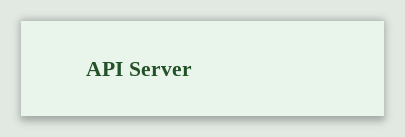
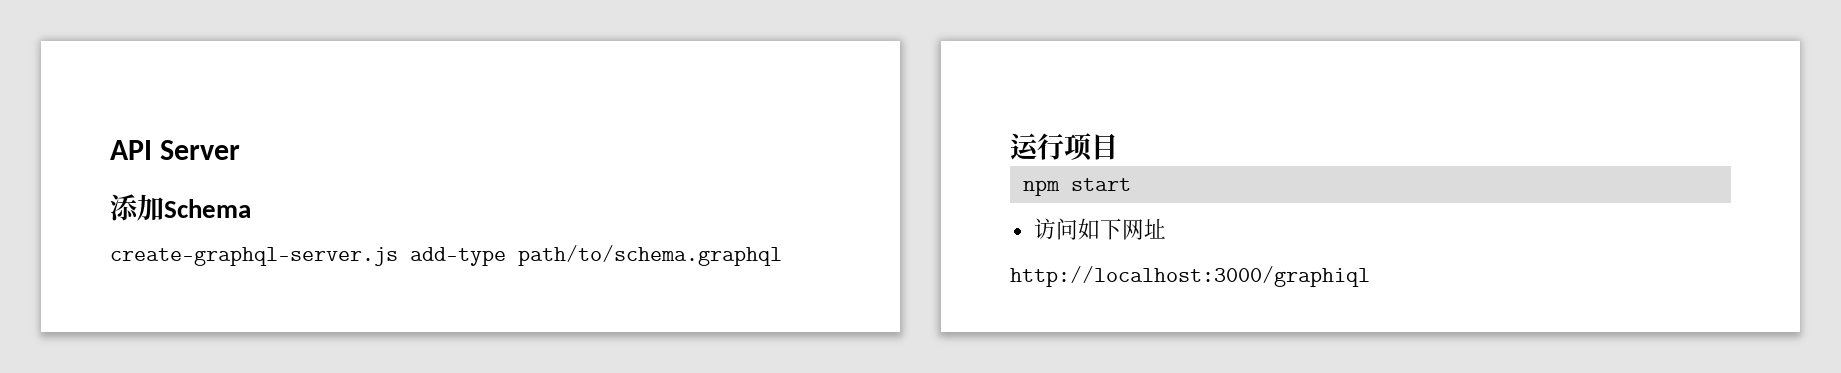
(192, 69) none -> [110,194,251,221] [110,245,782,266] [1010,133,1118,161] [1022,178,1131,196] [1033,218,1166,240] [1010,266,1370,287] // 添加Schema // create-graphql-server.js add-type path/to/schema.graphql // 运行项目 // npm start // 访问如下网址 // http://localhost:3000/graphiql

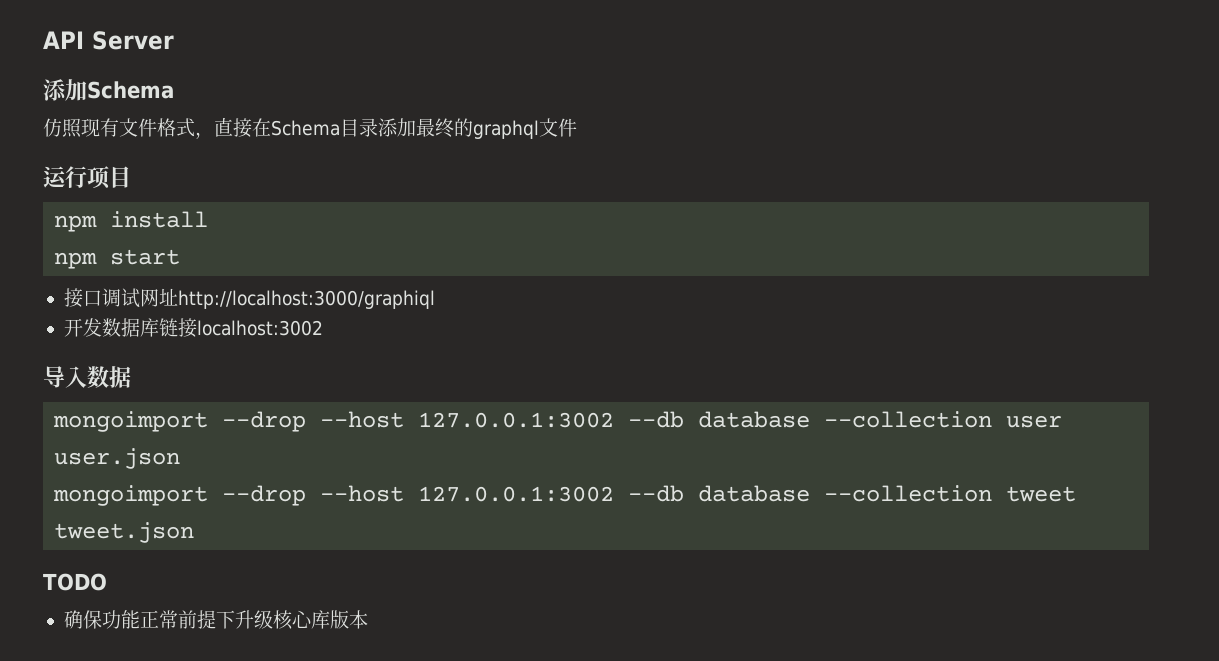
[110,245,782,266] create-graphql-server.js add-type path/to/schema.graphql -> [43,118,577,139] 仿照现有文件格式，直接在Schema目录添加最终的graphql文件
(1118, 146) none -> [54,211,209,232] // npm install
[1033,218,1122,240] 访问如下 -> [63,288,140,308] 接口调试
[1010,266,1370,287] // http://localhost:3000/graphiql -> [177,290,435,309] [63,318,323,338] [43,366,131,388] [53,411,1063,432] [54,448,181,469] [53,485,1077,506] [54,522,195,543] [43,573,107,591] [63,610,368,630] http://localhost:3000/graphiql // 开发数据库链接localhost:3002 // 导入数据 // mongoimport --drop --host 127.0.0.1:3002 --db database --collection user user.json // mongoimport --drop --host 127.0.0.1:3002 --db database --collection tweet tweet.json // TODO // 确保功能正常前提下升级核心库版本

